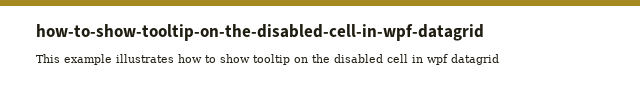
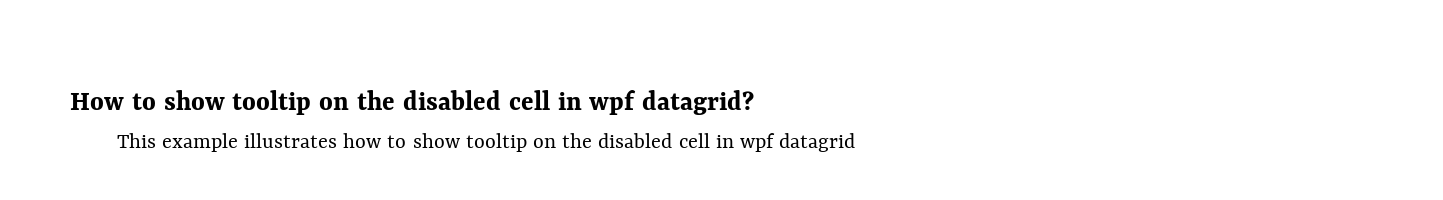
[36,24,484,41] how-to-show-tooltip-on-the-disabled-cell-in-wpf-datagrid -> [70,90,755,115] How to show tooltip on the disabled cell in wpf datagrid?

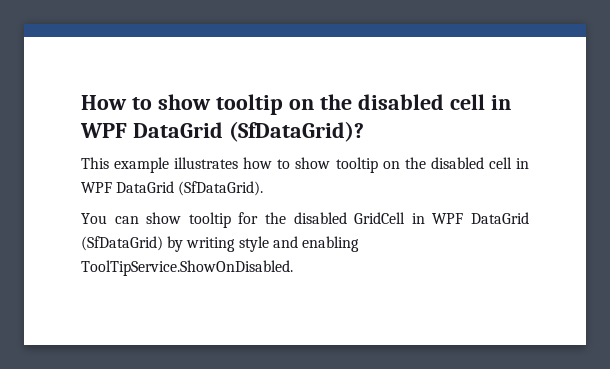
[589,90,755,115] wpf datagrid? -> [80,121,364,142] WPF DataGrid (SfDataGrid)?
[740,133,856,152] wpf datagrid -> [81,181,264,196] [81,212,529,228] [81,236,359,252] [81,260,293,276] WPF DataGrid (SfDataGrid). // You can show tooltip for the disabled GridCell in WPF DataGrid (SfDataGrid) by writing style and enabling ToolTipService.ShowOnDisabled.

